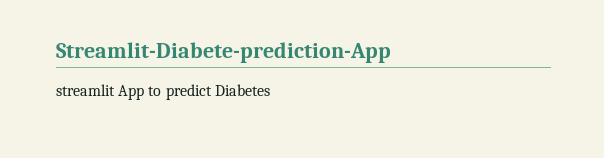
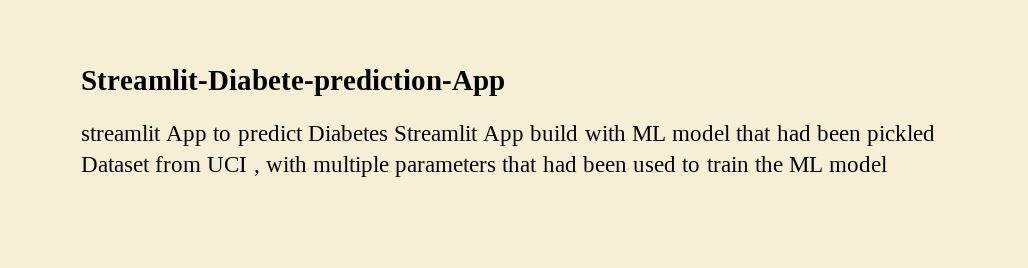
(270, 90) none -> [394,125,935,146] [81,156,888,177] Streamlit App build with ML model that had been pickled Dataset from UCI , with multiple parameters that had been used to train the ML model

